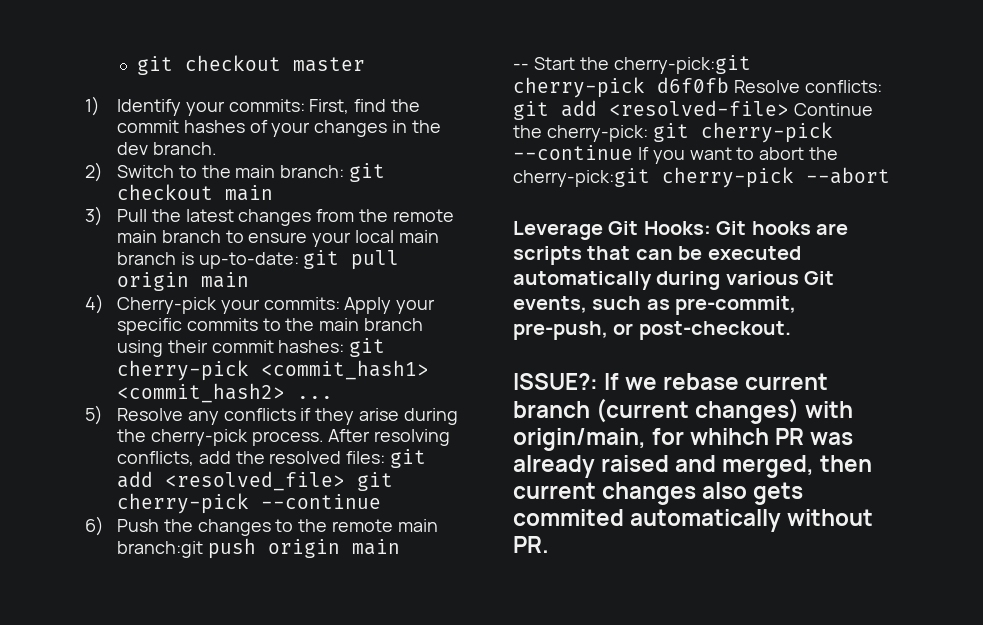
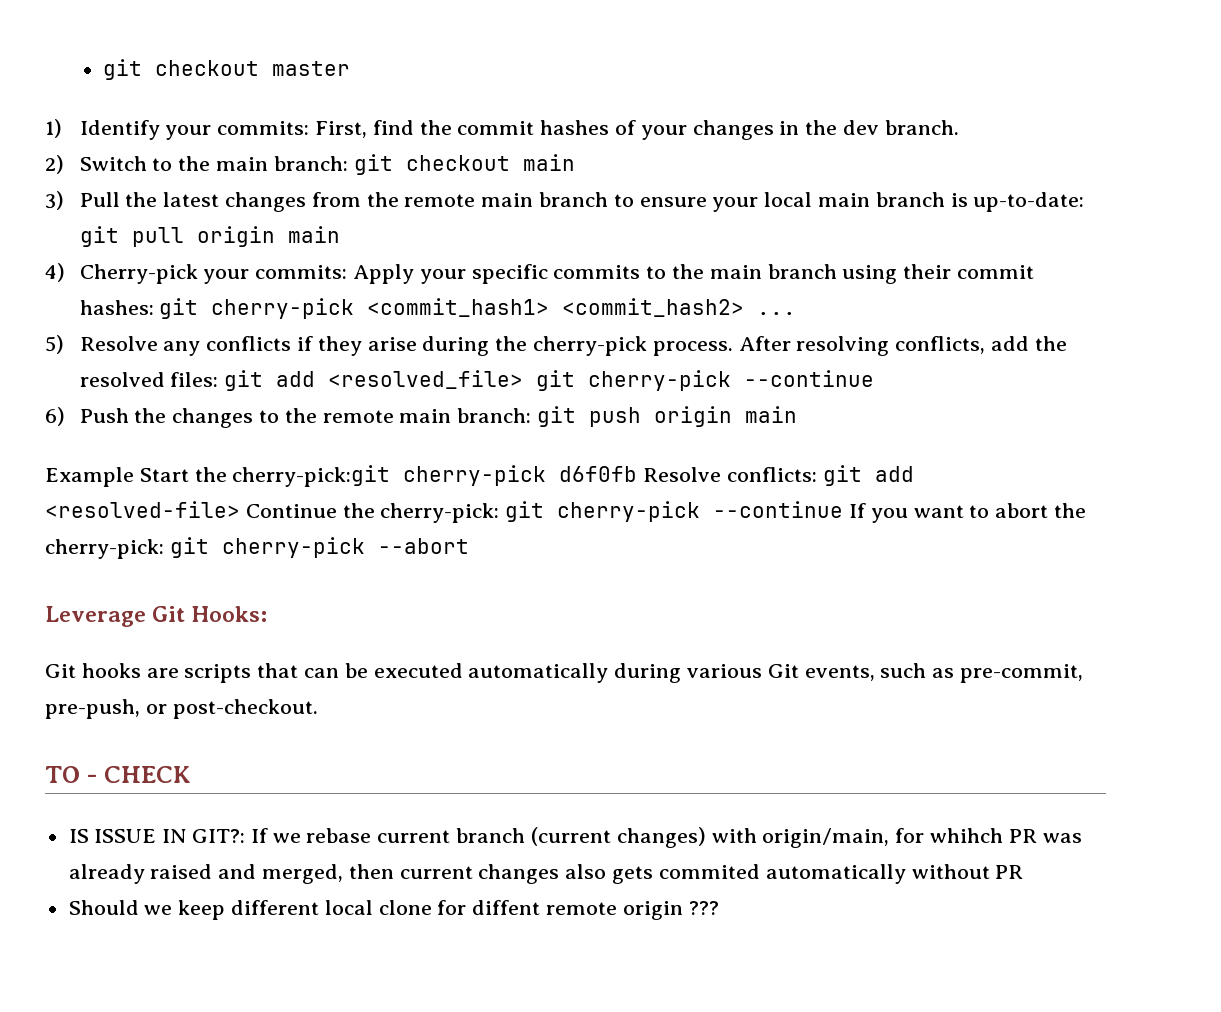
[116,541,203,558] branch:git -> [457,406,576,427] branch: git
[513,63,529,70] -- -> [45,467,134,487] Example
[513,168,650,187] cherry-pick:git -> [45,537,209,559] cherry-pick: git
(711, 228) none -> (268, 614) //
[513,373,598,390] ISSUE?: -> [45,766,191,783] [68,829,246,843] TO - CHECK // IS ISSUE IN GIT?:
[513,536,549,553] PR. -> [995,865,1024,879] [68,900,719,920] PR // Should we keep different local clone for diffent remote origin ???

